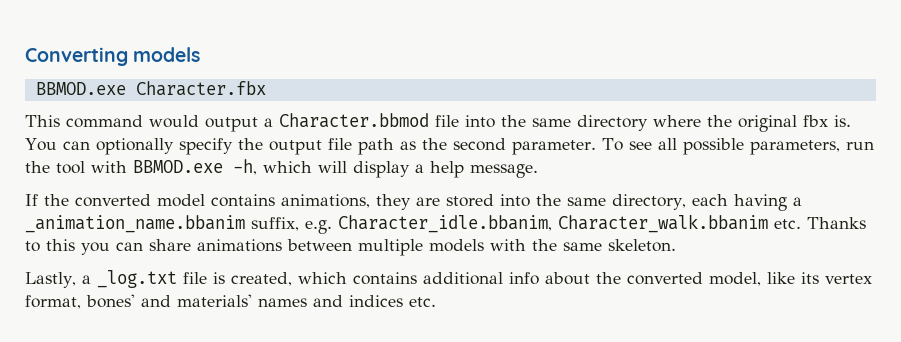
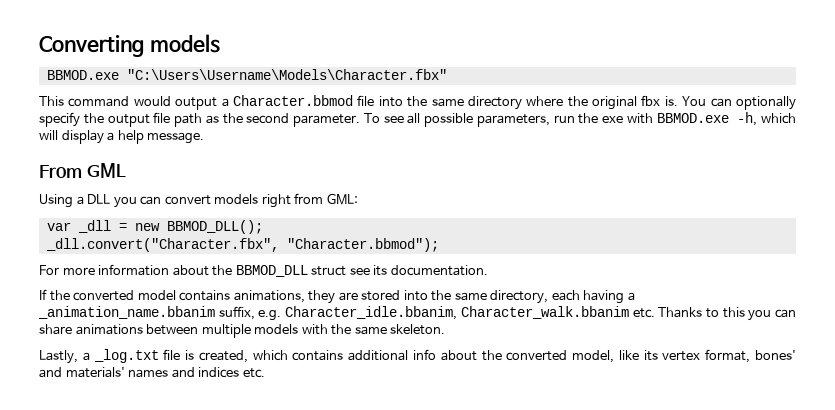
[135,81,266,96] Character.fbx -> [126,69,447,80] "C:\Users\Username\Models\Character.fbx"
[56,161,85,174] tool -> [602,116,624,123] exe
(538, 171) none -> [39,163,126,178] [39,193,358,208] [46,220,263,234] [45,238,439,252] [39,264,488,277] // From GML // Using a DLL you can convert models right from GML: // var _dll = new BBMOD_DLL(); // _dll.convert("Character.fbx", "Character.bbmod"); // For more information about the BBMOD_DLL struct see its documentation.

